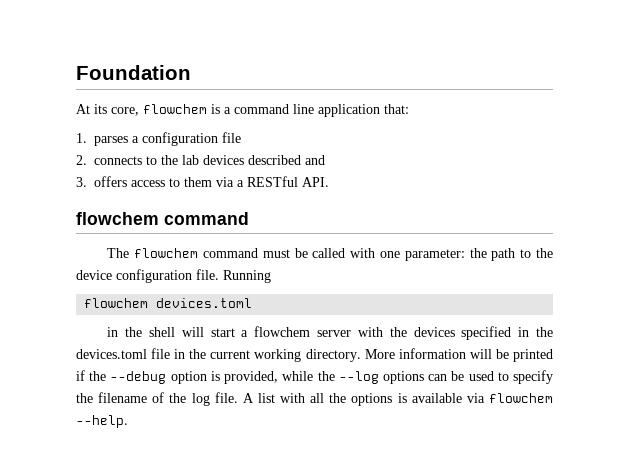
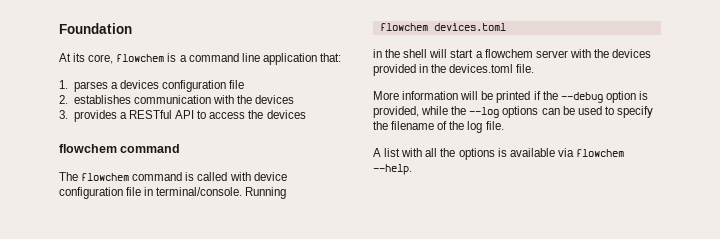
(139, 139) none -> [120,80,160,89] devices
[94,155,325,165] connects to the lab devices described and -> [73,95,295,104] establishes communication with the devices
[94,176,329,187] offers access to them via a RESTful API. -> [73,110,306,122] provides a RESTful API to access the devices
[262,248,553,261] [76,269,219,283] must be called with one parameter: the path to the device configuration file. -> [185,172,287,181] [59,187,243,199] is called with device configuration file in terminal/console.
[461,326,512,340] specified -> [373,64,416,76] provided
[151,348,361,362] file in the current working directory. -> [516,64,535,73] file. //
(238, 397) none -> (504, 125) //

